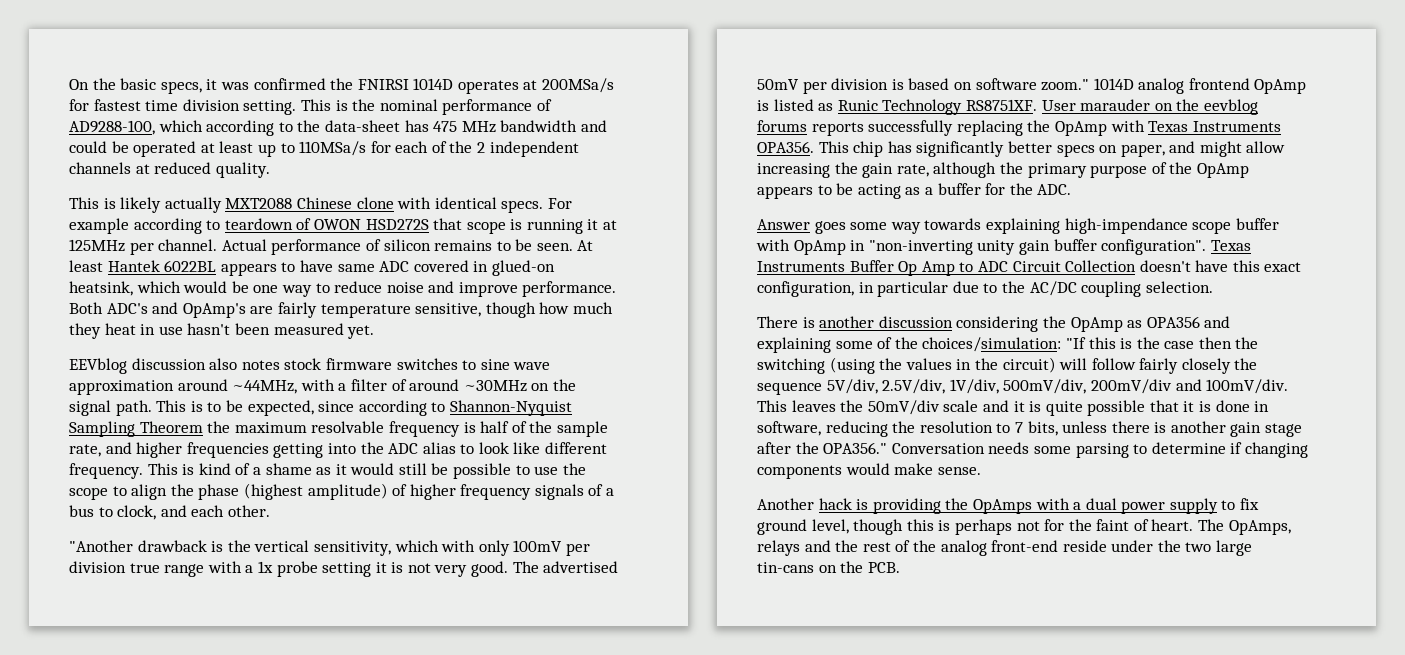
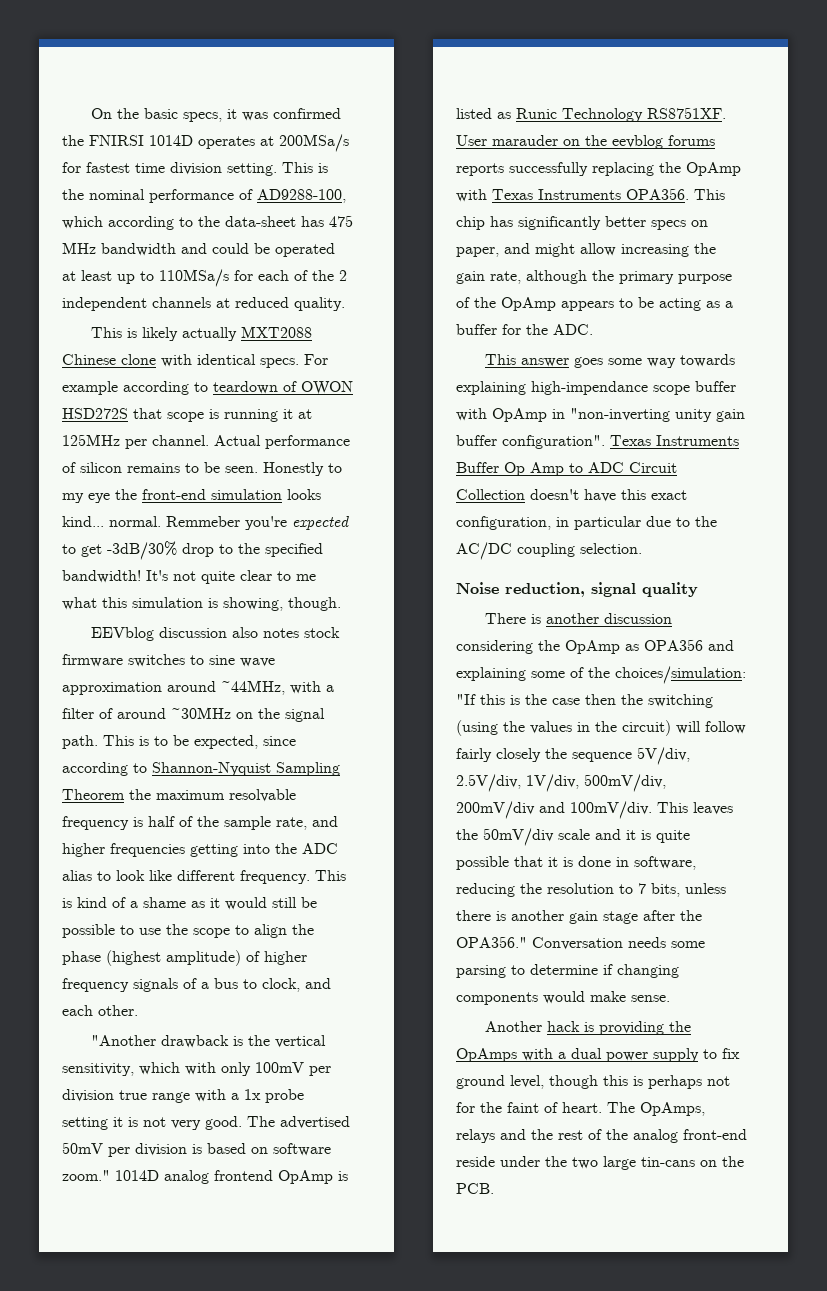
[577,240,594,251] [69,260,555,276] [69,281,617,297] [69,302,613,318] [69,323,375,339] At least Hantek 6022BL appears to have same ADC covered in glued-on heatsink, which would be one way to reduce noise and improve performance. Both ADC's and OpAmp's are fairly temperature sensitive, though how much they heat in use hasn't been measured yet. -> [263,462,342,476] [62,489,321,503] [62,516,349,530] [62,541,323,560] [62,570,316,584] [62,597,341,611] Honestly to my eye the front-end simulation looks kind... normal. Remmeber you're expected to get -3dB/30% drop to the specified bandwidth! It's not quite clear to me what this simulation is showing, though.
[757,219,810,230] Answer -> [484,354,569,367] This answer
(1213, 287) none -> [456,582,698,597] // Noise reduction, signal quality

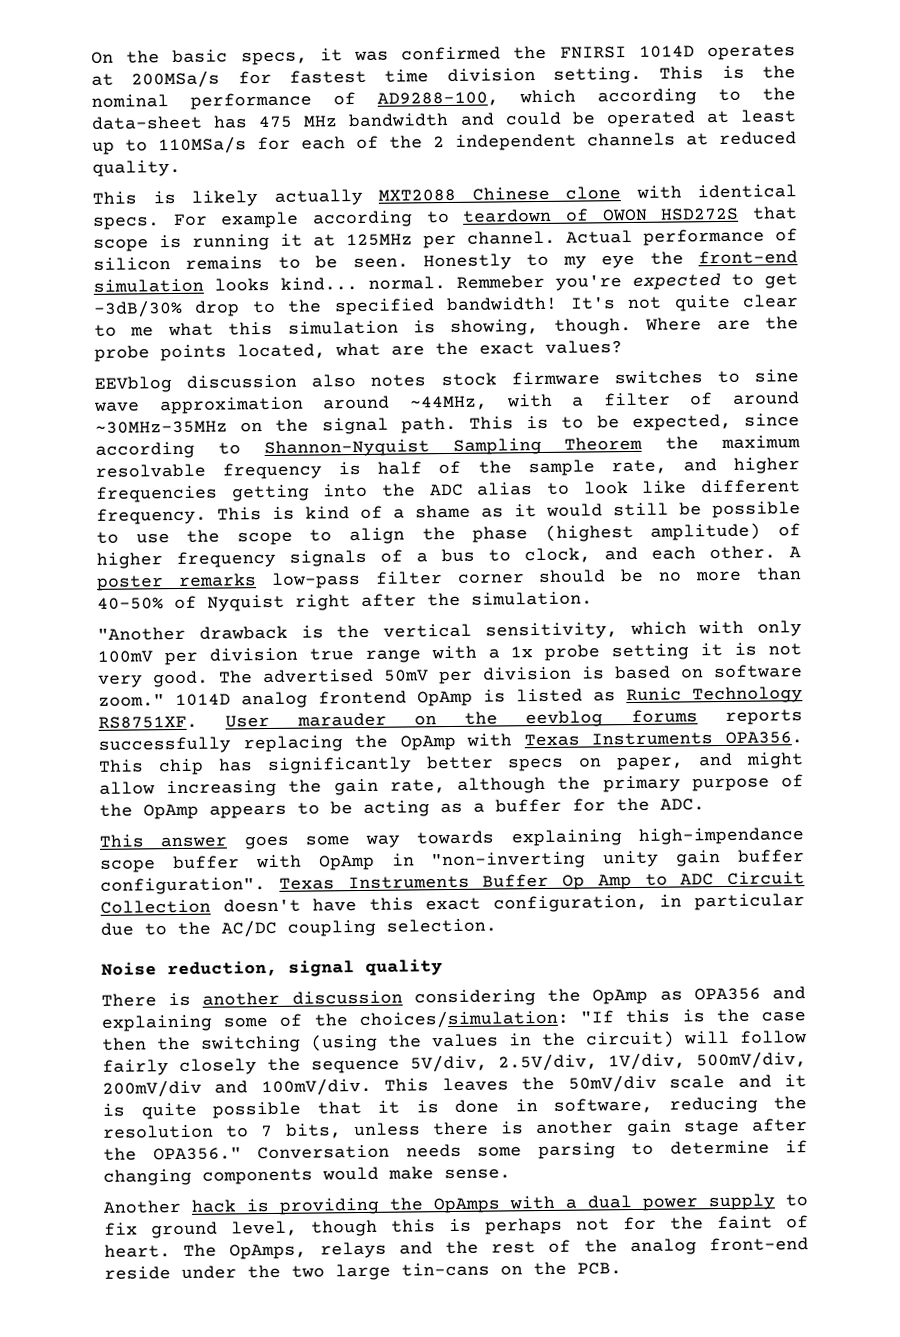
(341, 604) none -> [645,316,799,331] [94,340,623,362] Where are the probe points located, what are the exact values?
[171,707,231,719] ~30MHz -> [95,420,228,434] ~30MHz-35MHz
(138, 1010) none -> [789,546,801,558] [96,567,803,591] [97,591,593,612] A poster remarks low-pass filter corner should be no more than 40-50% of Nyquist right after the simulation.

